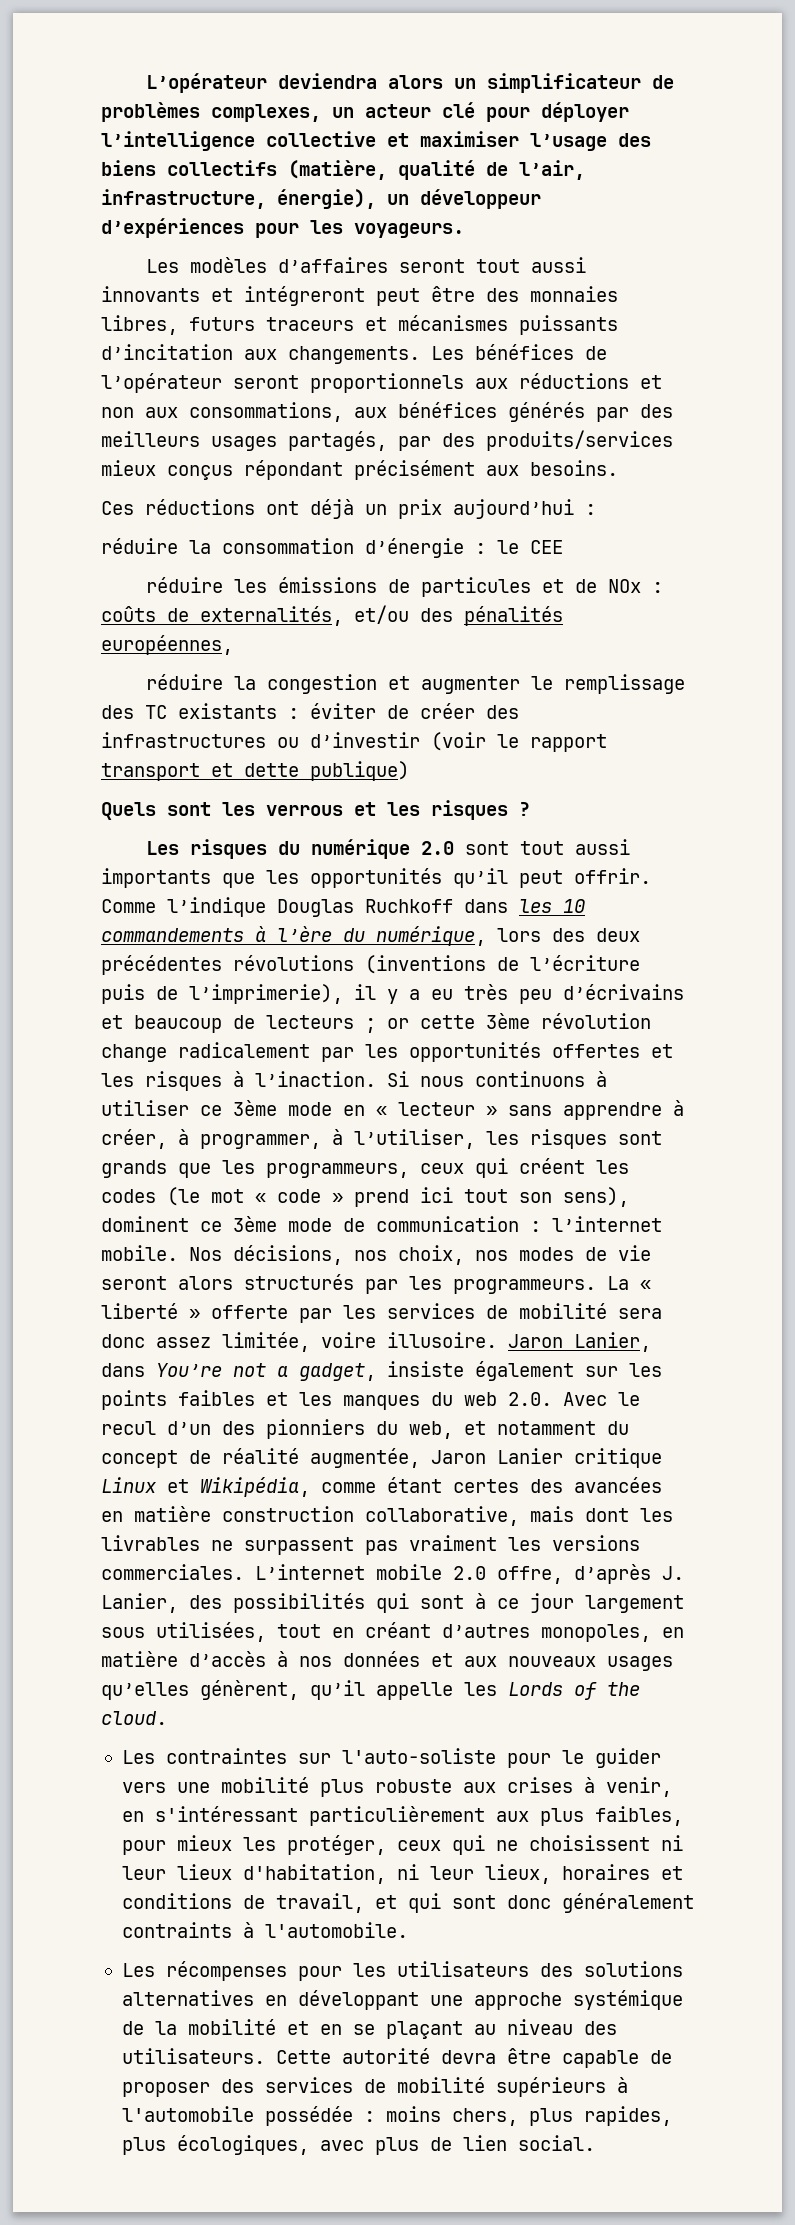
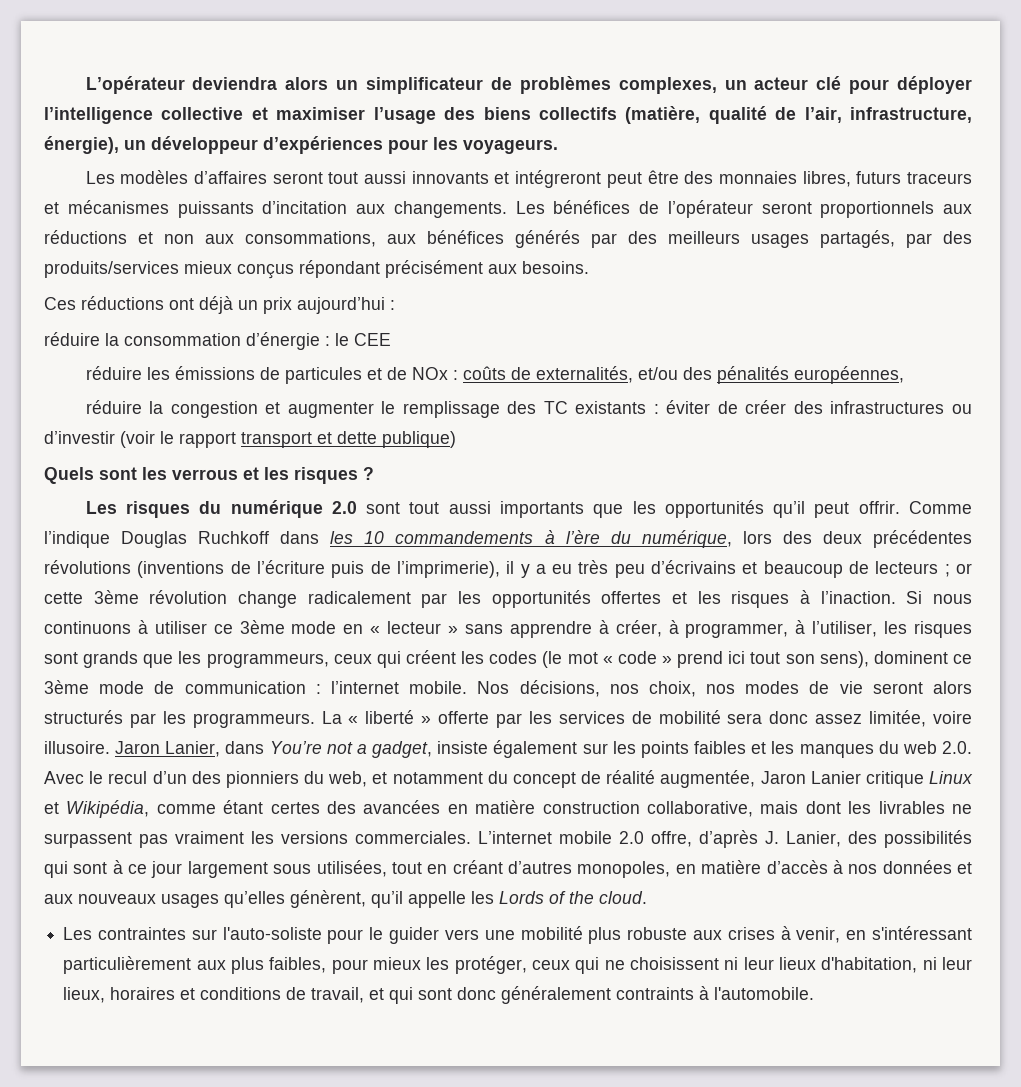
[121,1961,683,1981] [121,1990,683,2010] [121,2019,617,2039] [121,2048,672,2068] [121,2077,628,2097] [121,2106,672,2126] [121,2135,595,2155] // Les récompenses pour les utilisateurs des solutions alternatives en développant une approche systémique de la mobilité et en se plaçant au niveau des utilisateurs. Cette autorité devra être capable de proposer des services de mobilité supérieurs à l'automobile possédée : moins chers, plus rapides, plus écologiques, avec plus de lien social. -> (815, 993) none

